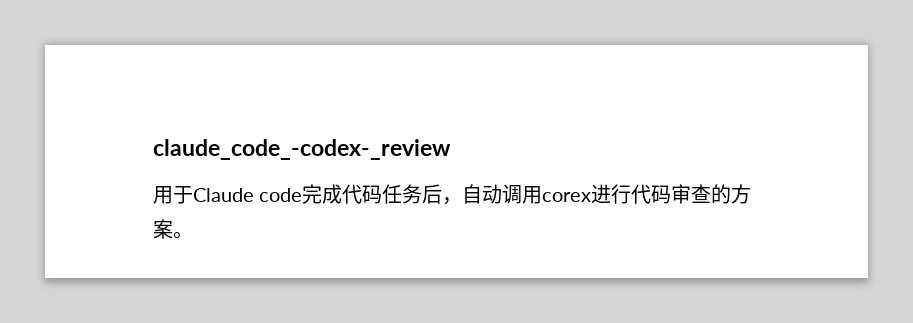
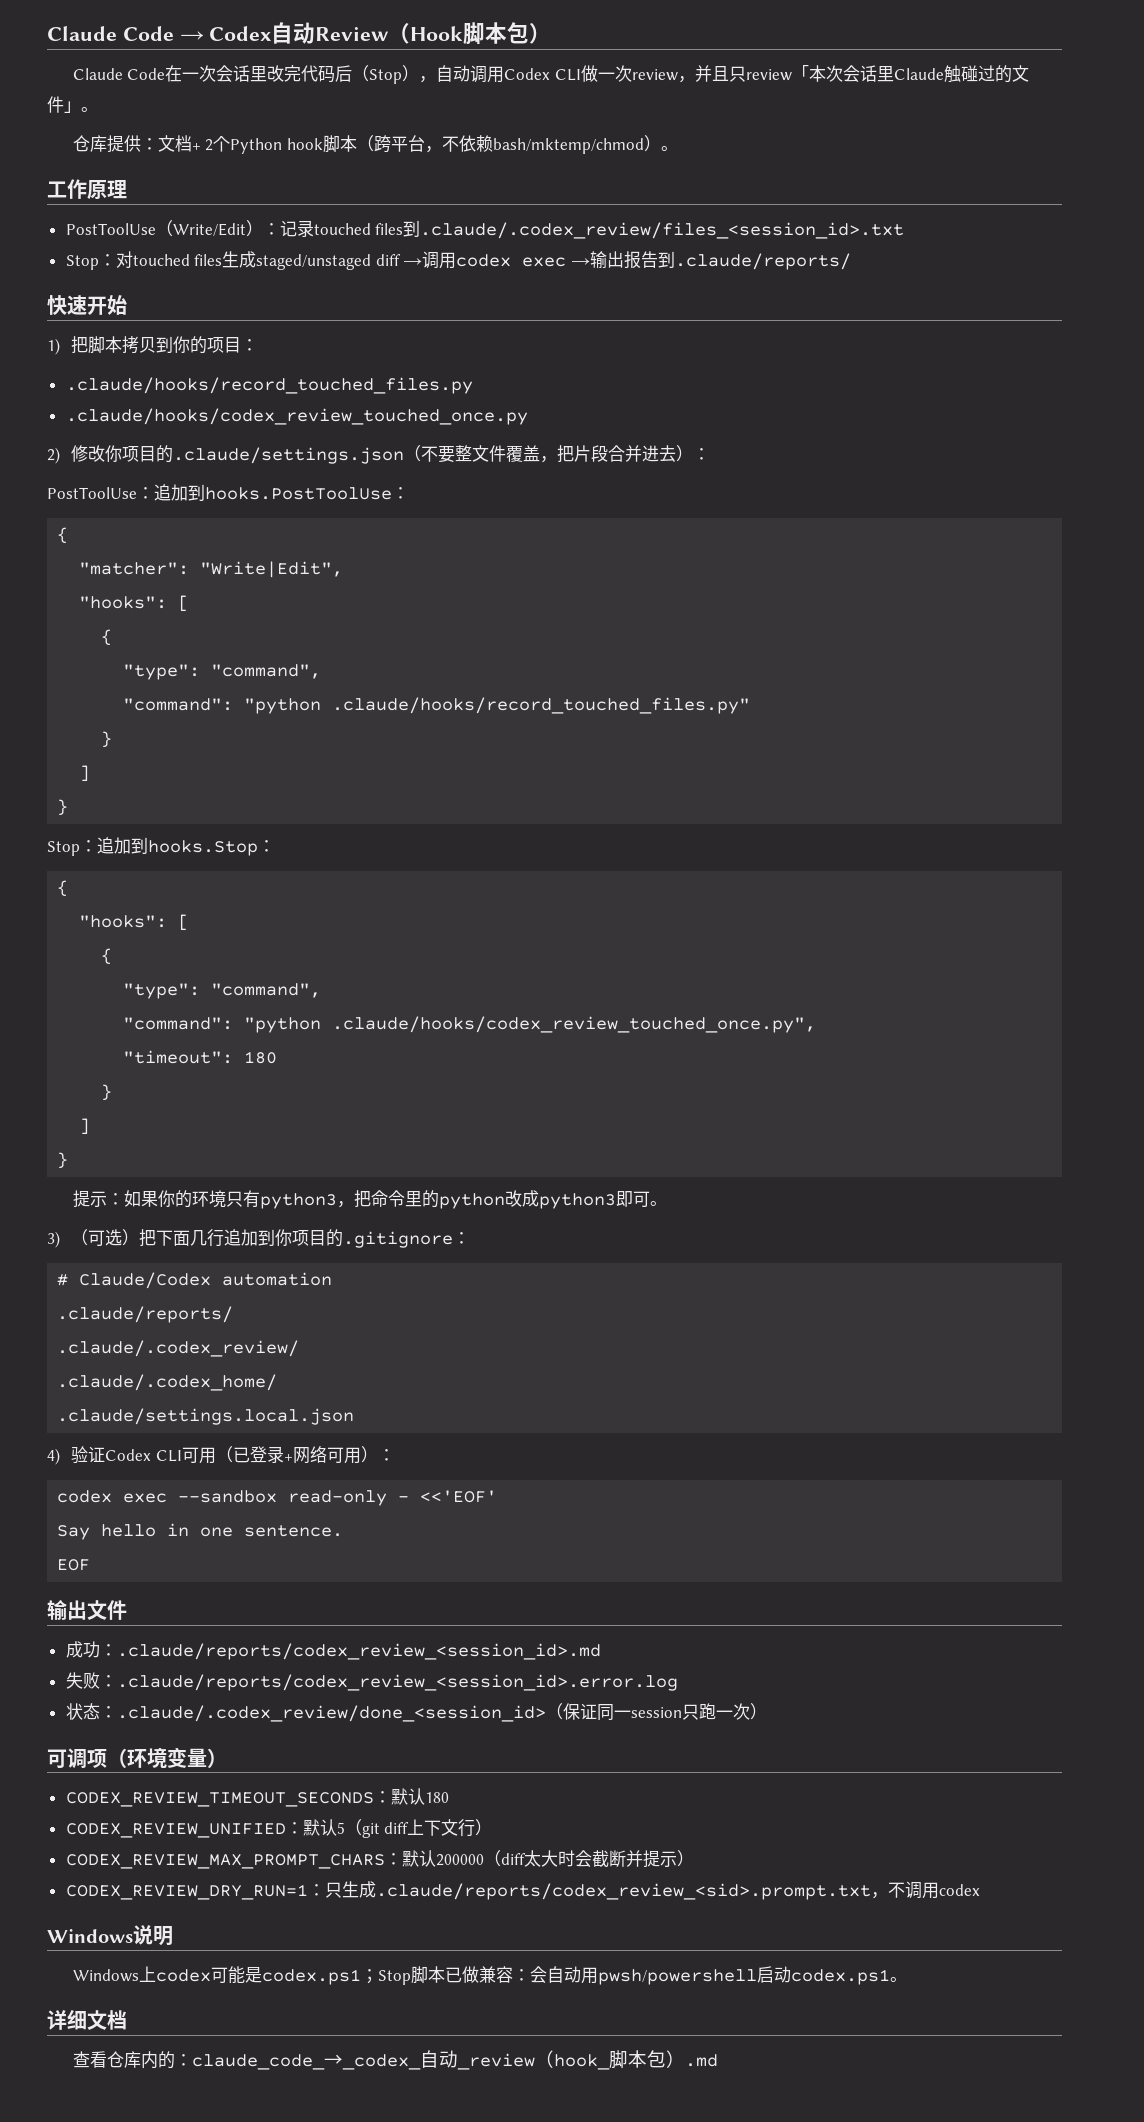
[153,139,451,160] [153,184,752,205] [153,219,193,239] claude_code_-codex-_review // 用于Claude code完成代码任务后，自动调用corex进行代码审查的方案。 -> [47,22,552,45] [72,65,1030,84] [47,96,98,113] [72,135,679,154] [47,179,127,199] [65,220,905,239] [65,251,852,270] [47,295,127,315] [47,336,259,355] [65,377,473,394] [65,408,528,425] [47,445,711,464] [47,484,409,501] [57,527,69,544] [79,561,344,578] [79,595,190,612] [101,629,113,646] [123,664,322,680] [123,697,751,714] [101,731,113,748] [79,765,91,782] [57,799,69,816] [47,837,275,856] [57,880,69,897] [79,914,190,931] [101,948,113,965] [123,983,322,999] [123,1016,817,1033] [123,1050,278,1064] [101,1084,113,1101] [79,1118,91,1135] [57,1152,69,1169] [72,1190,667,1209] [47,1229,471,1248] [57,1272,333,1289] [57,1306,234,1323] [57,1340,300,1357] [57,1374,278,1391] [57,1408,355,1425] [47,1446,395,1465] [57,1490,498,1506] [57,1523,344,1540] [57,1559,91,1571] [47,1600,127,1620] [65,1641,601,1660] [65,1672,678,1691] [65,1703,767,1722] [47,1747,227,1769] [65,1788,449,1807] [65,1819,493,1838] [65,1850,694,1869] [65,1881,980,1900] [47,1925,173,1946] [72,1966,907,1985] [47,2010,127,2030] [72,2050,718,2070] Claude Code → Codex自动Review（Hook脚本包） // Claude Code在一次会话里改完代码后（Stop），自动调用Codex CLI做一次review，并且只review「本次会话里Claude触碰过的文件」。 // 仓库提供：文档+ 2个Python hook脚本（跨平台，不依赖bash/mktemp/chmod）。 // 工作原理 // PostToolUse（Write/Edit）：记录touched files到.claude/.codex_review/files_<session_id>.txt // Stop：对touched files生成staged/unstaged diff →调用codex exec →输出报告到.claude/reports/ // 快速开始 // 1)把脚本拷贝到你的项目： // .claude/hooks/record_touched_files.py // .claude/hooks/codex_review_touched_once.py // 2)修改你项目的.claude/settings.json（不要整文件覆盖，把片段合并进去）： // PostToolUse：追加到hooks.PostToolUse： // { // "matcher": "Write|Edit", // "hooks": [ // { // "type": "command", // "command": "python .claude/hooks/record_touched_files.py" // } // ] // } // Stop：追加到hooks.Stop： // { // "hooks": [ // { // "type": "command", // "command": "python .claude/hooks/codex_review_touched_once.py", // "timeout": 180 // } // ] // } // 提示：如果你的环境只有python3，把命令里的python改成python3即可。 // 3)（可选）把下面几行追加到你项目的.gitignore： // # Claude/Codex automation // .claude/reports/ // .claude/.codex_review/ // .claude/.codex_home/ // .claude/settings.local.json // 4)验证Codex CLI可用（已登录+网络可用）： // codex exec --sandbox read-only - <<'EOF' // Say hello in one sentence. // EOF // 输出文件 // 成功：.claude/reports/codex_review_<session_id>.md // 失败：.claude/reports/codex_review_<session_id>.error.log // 状态：.claude/.codex_review/done_<session_id>（保证同一session只跑一次） // 可调项（环境变量） // CODEX_REVIEW_TIMEOUT_SECONDS：默认180 // CODEX_REVIEW_UNIFIED：默认5（git diff上下文行） // CODEX_REVIEW_MAX_PROMPT_CHARS：默认200000（diff太大时会截断并提示） // CODEX_REVIEW_DRY_RUN=1：只生成.claude/reports/codex_review_<sid>.prompt.txt，不调用codex // Windows说明 // Windows上codex可能是codex.ps1；Stop脚本已做兼容：会自动用pwsh/powershell启动codex.ps1。 // 详细文档 // 查看仓库内的：claude_code_→_codex_自动_review（hook_脚本包）.md

